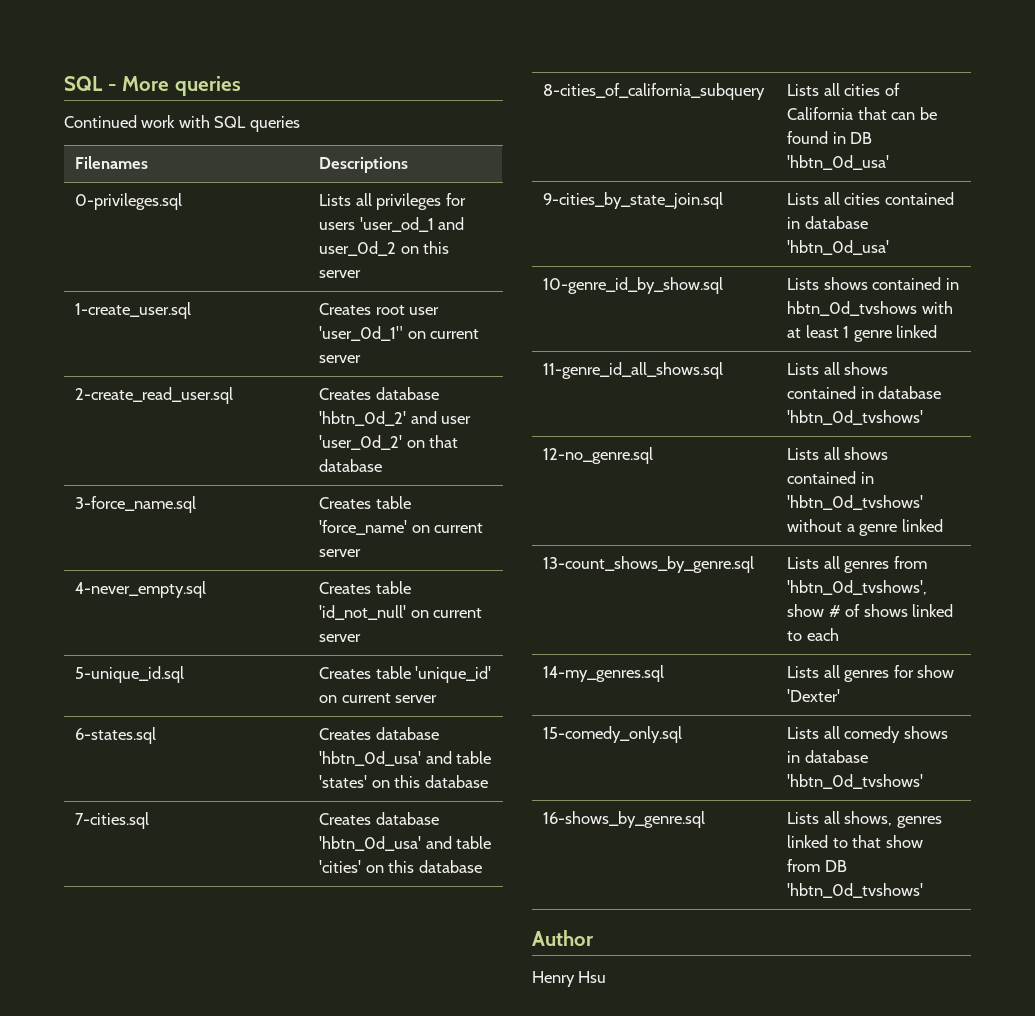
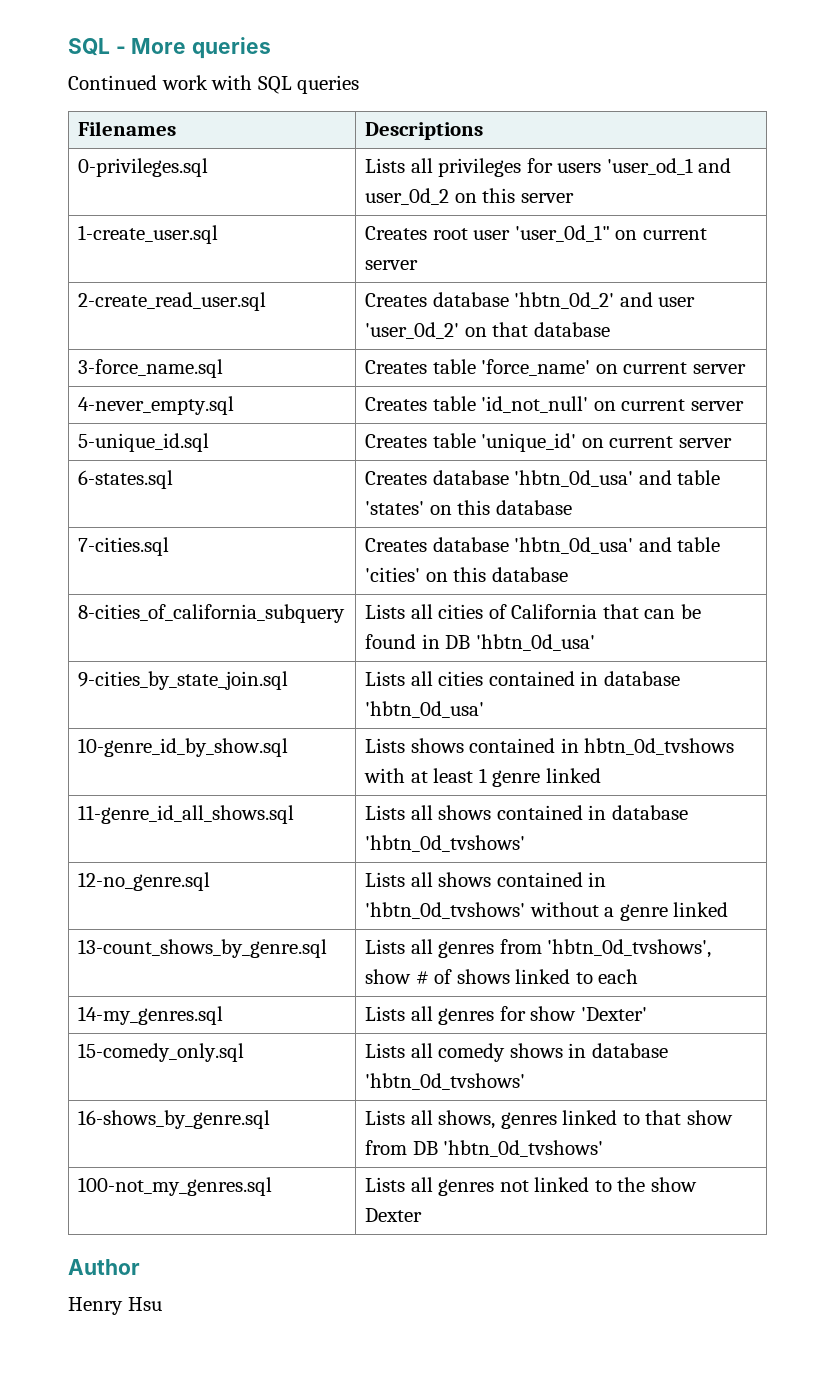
(924, 890) none -> [78,1177,273,1196] [365,1177,697,1196] [365,1208,423,1222] // 100-not_my_genres.sql | Lists all genres not linked to the show Dexter

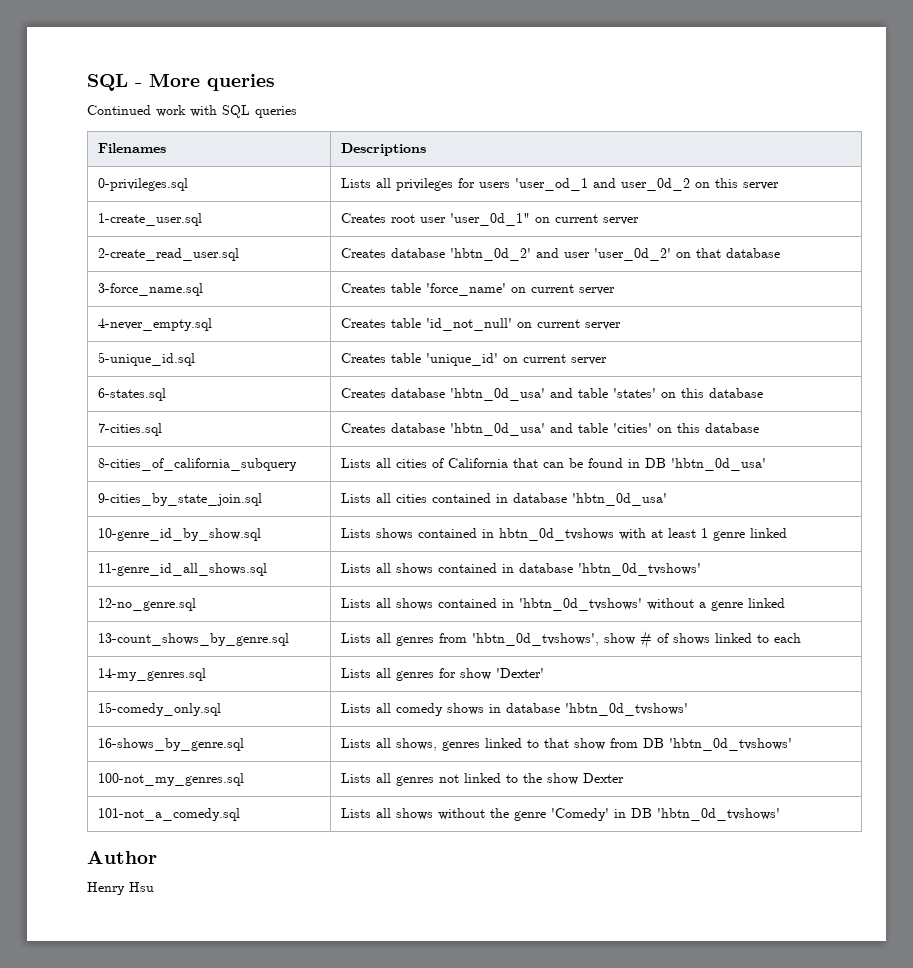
(423, 1215) none -> [97,808,240,821] [340,808,780,821] // 101-not_a_comedy.sql | Lists all shows without the genre 'Comedy' in DB 'hbtn_0d_tvshows'

